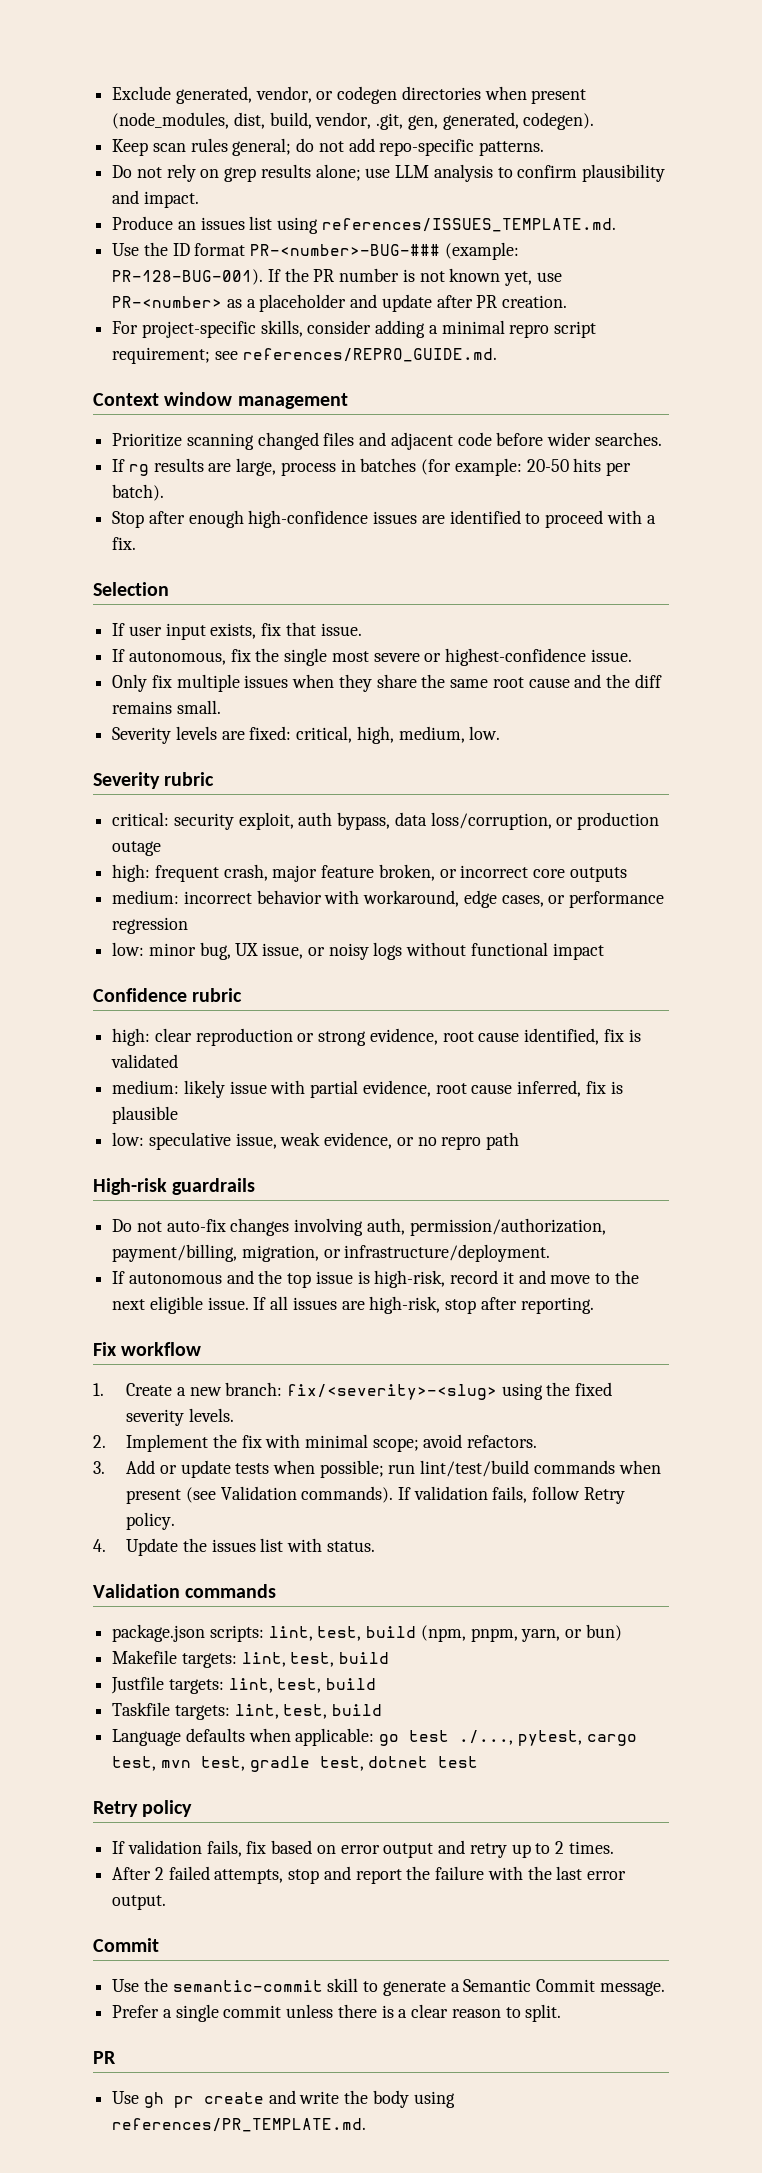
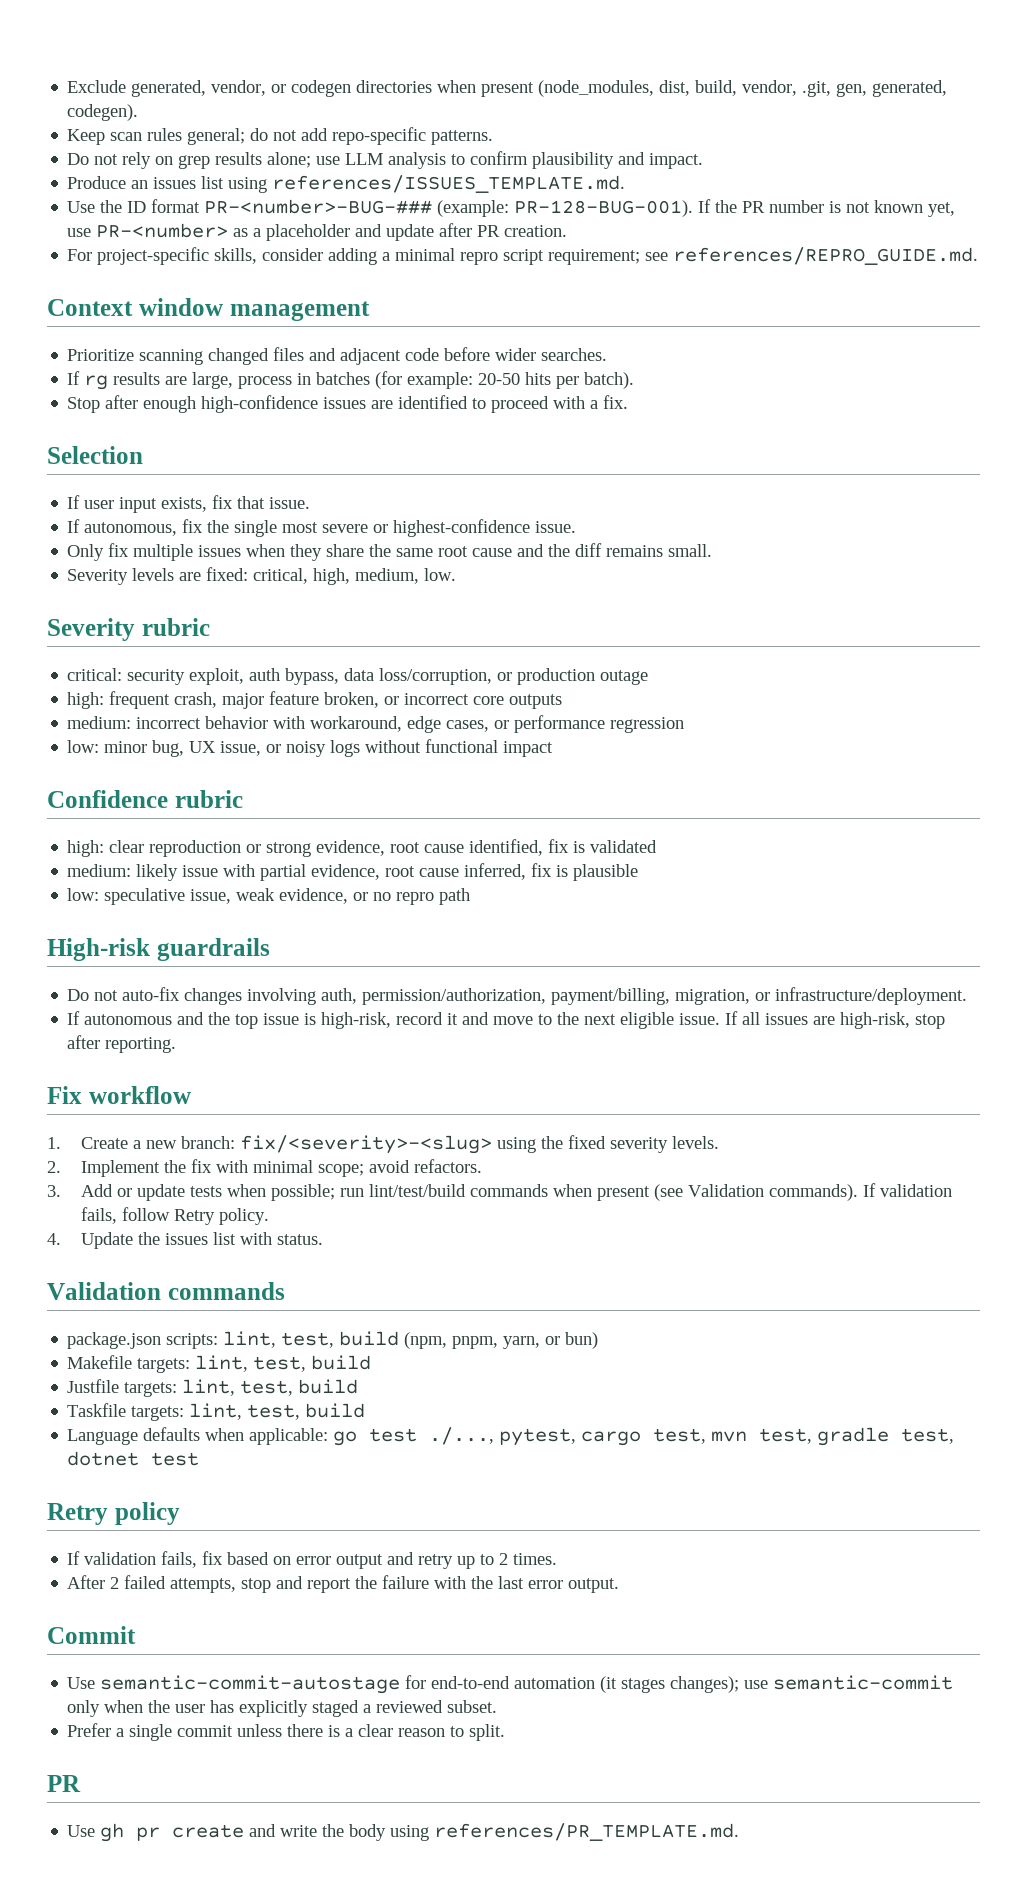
[143,1978,665,1996] the semantic-commit skill to generate a Semantic Commit message. -> [100,1675,954,1694] [67,1700,498,1717] semantic-commit-autostage for end-to-end automation (it stages changes); use semantic-commit only when the user has explicitly staged a reviewed subset.

